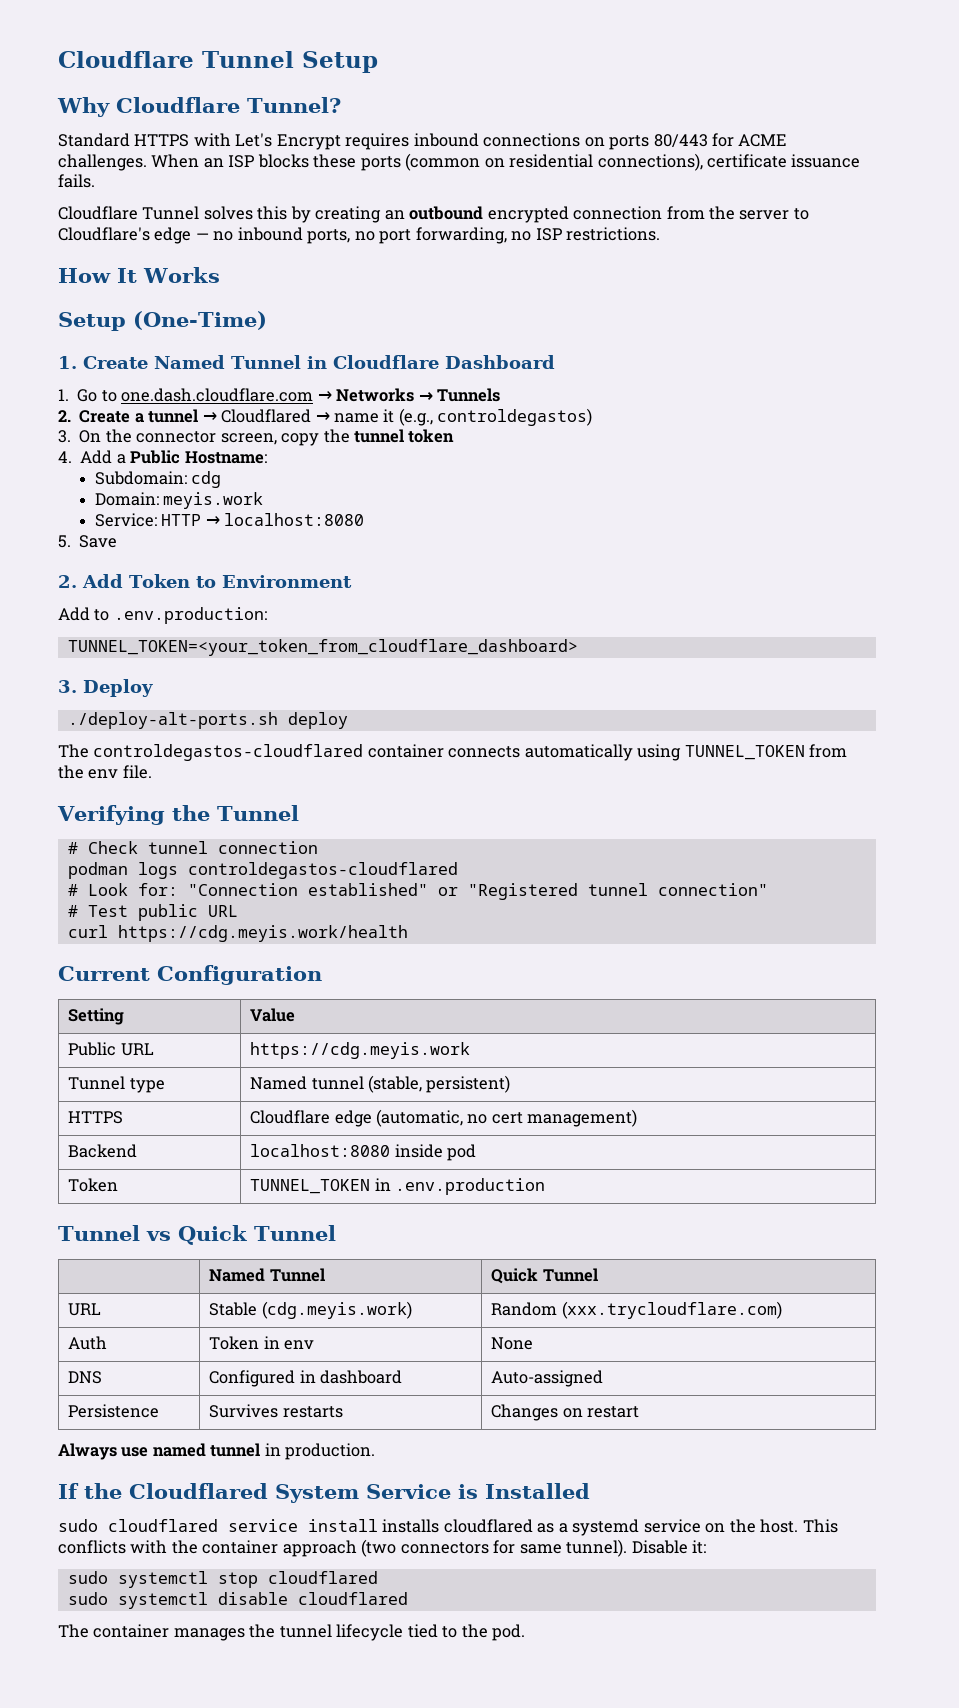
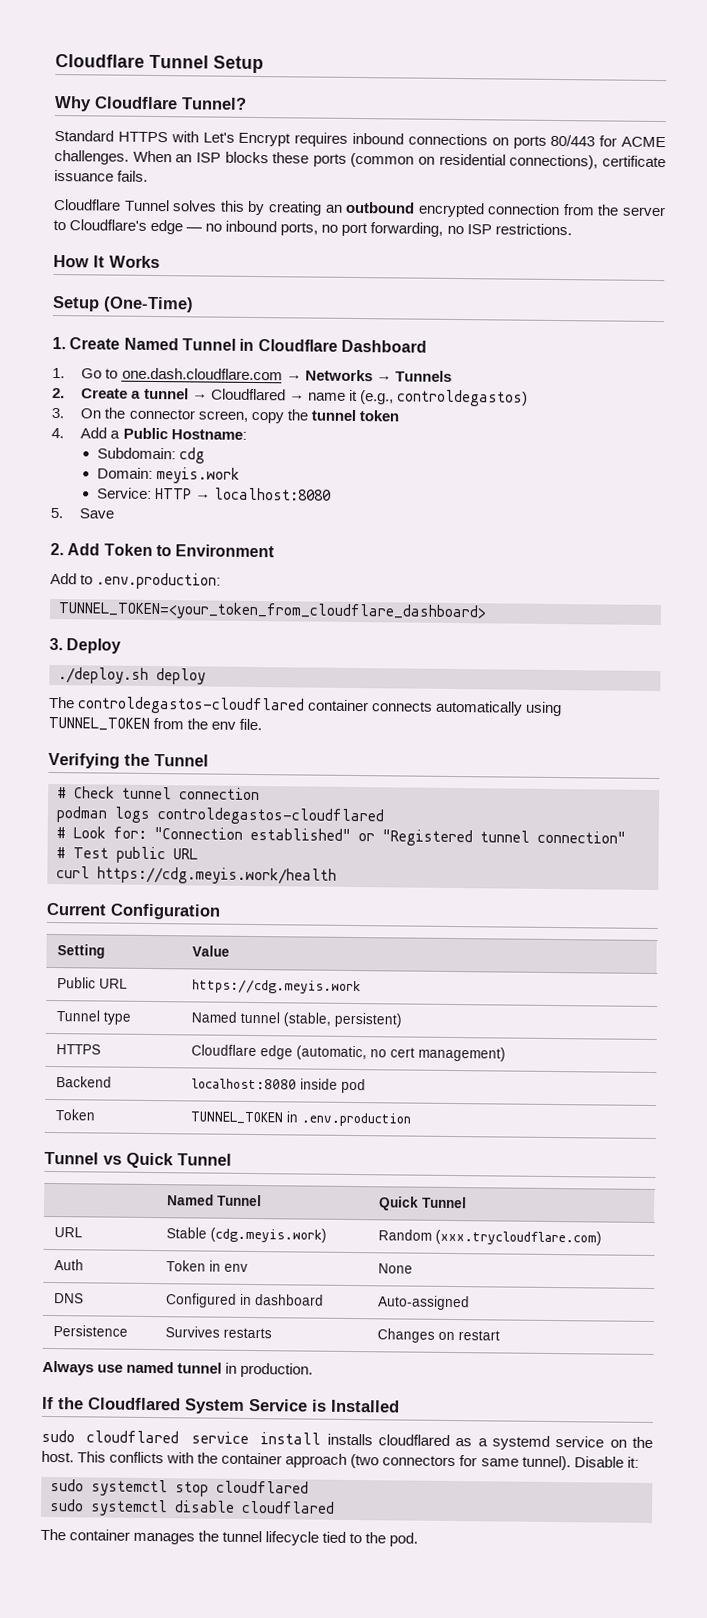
[67,712,278,729] ./deploy-alt-ports.sh -> [58,667,149,684] ./deploy.sh

